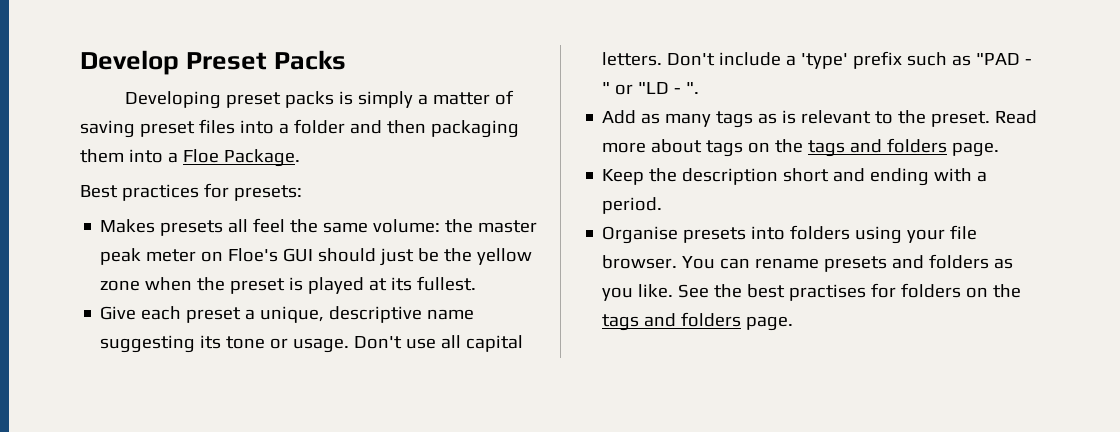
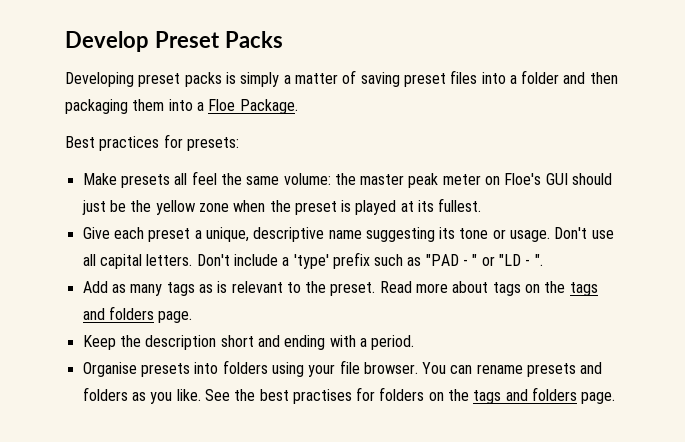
[100,219,156,233] Makes -> [82,173,117,185] Make

